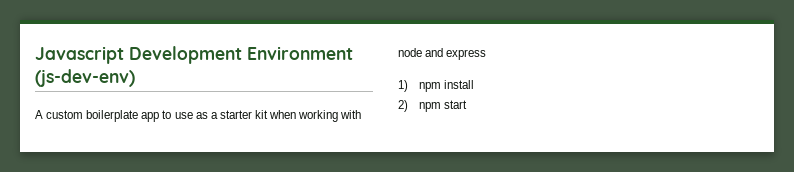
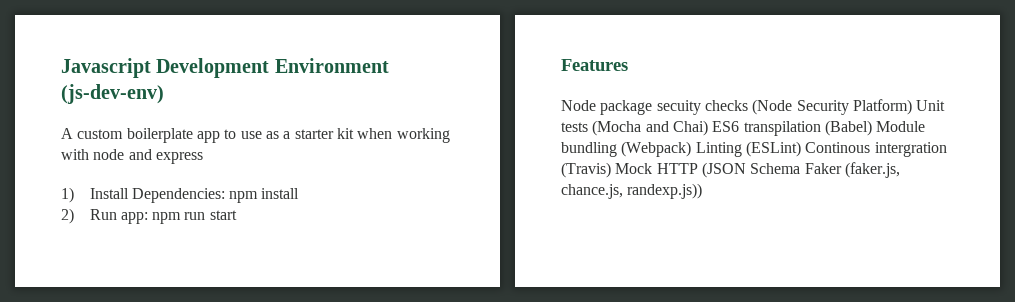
(408, 86) none -> [89,188,225,203] Install Dependencies:
[418,100,467,112] npm start -> [89,209,237,224] [561,59,628,71] [561,99,946,115] [561,120,926,136] [561,141,947,157] [561,162,900,178] [561,183,703,199] Run app: npm run start // Features // Node package secuity checks (Node Security Platform) Unit tests (Mocha and Chai) ES6 transpilation (Babel) Module bundling (Webpack) Linting (ESLint) Continous intergration (Travis) Mock HTTP (JSON Schema Faker (faker.js, chance.js, randexp.js))

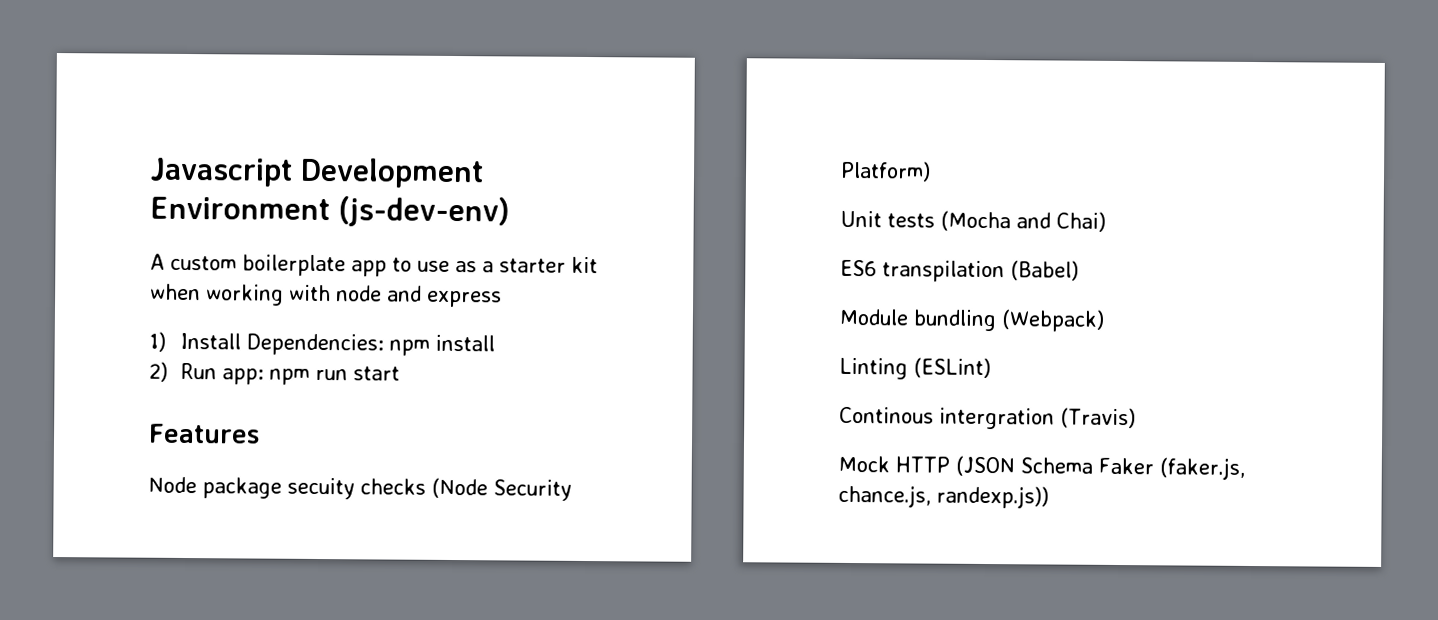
(912, 107) none -> (931, 171) //
(708, 128) none -> (1106, 221) //
(872, 128) none -> (1079, 270) //
(692, 149) none -> (1105, 320) //
(801, 149) none -> (991, 368) //
(611, 170) none -> (1136, 418) //

